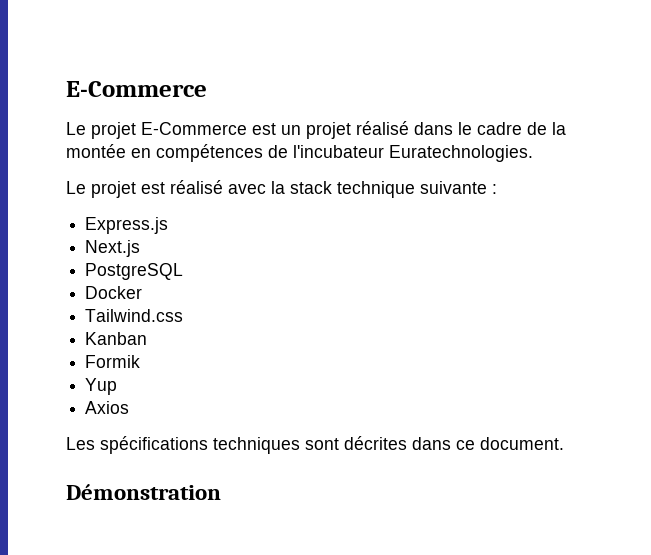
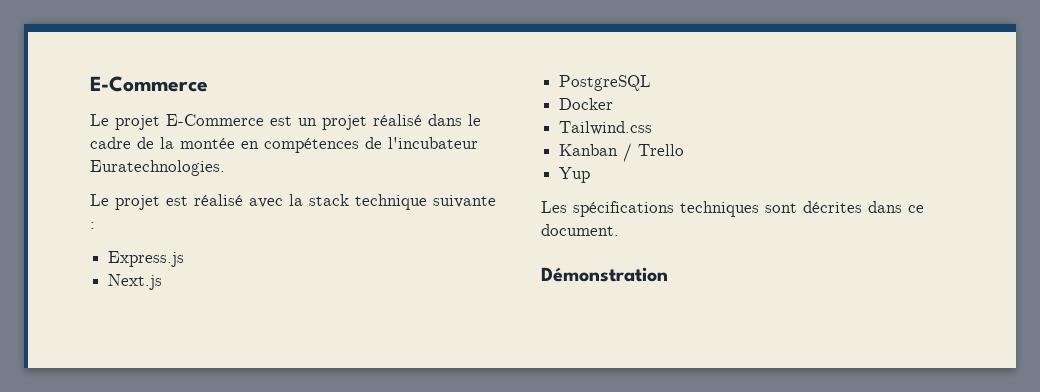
[85,355,141,368] // Formik -> [623,143,685,162] / Trello
[85,401,130,414] // Axios -> (591, 175) none

